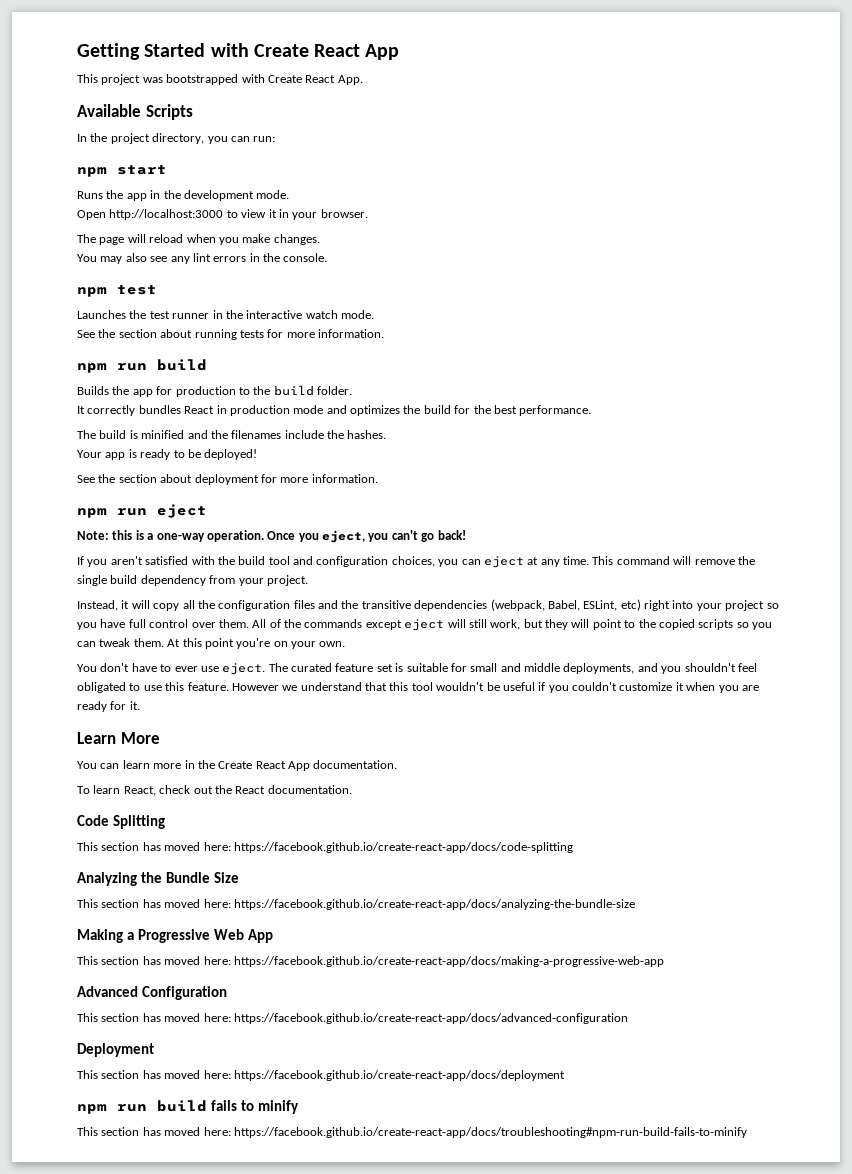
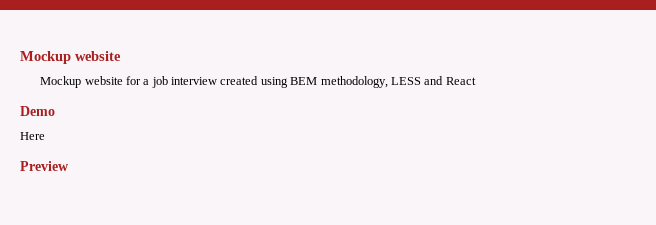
[77,43,400,60] [77,74,363,85] [77,104,193,120] [77,133,276,144] [77,165,167,177] [77,190,290,201] [77,209,368,220] [77,234,320,245] [77,253,328,264] [77,285,157,297] [77,310,374,319] [77,329,384,340] [77,359,207,373] [77,385,352,397] [77,405,592,416] [77,430,387,439] [77,449,258,460] [77,474,378,485] [77,504,207,518] [77,530,466,543] [77,556,755,568] [77,575,308,586] [77,599,779,611] [77,619,772,631] [77,638,346,649] [77,663,757,675] [77,682,759,693] [77,701,140,712] [77,732,160,744] [77,760,398,771] [77,785,352,796] [77,815,165,829] [77,842,573,853] [77,872,239,886] [77,899,635,910] [77,929,273,943] [77,956,664,967] [77,986,227,1000] [77,1013,628,1024] [77,1043,154,1057] [77,1070,565,1081] [77,1100,299,1114] [77,1127,747,1138] Getting Started with Create React App // This project was bootstrapped with Create React App. // Available Scripts // In the project directory, you can run: // npm start // Runs the app in the development mode. // Open http://localhost:3000 to view it in your browser. // The page will reload when you make changes. // You may also see any lint errors in the console. // npm test // Launches the test runner in the interactive watch mode. // See the section about running tests for more information. // npm run build // Builds the app for production to the build folder. // It correctly bundles React in production mode and optimizes the build for the best performance. // The build is minified and the filenames include the hashes. // Your app is ready to be deployed! // See the section about deployment for more information. // npm run eject // Note: this is a one-way operation. Once you eject, you can't go back! // If you aren't satisfied with the build tool and configuration choices, you can eject at any time. This command will remove the single build dependency from your project. // Instead, it will copy all the configuration files and the transitive dependencies (webpack, Babel, ESLint, etc) right into your project so you have full control over them. All of the commands except eject will still work, but they will point to the copied scripts so you can tweak them. At this point you're on your own. // You don't have to ever use eject. The curated feature set is suitable for small and middle deployments, and you shouldn't feel obligated to use this feature. However we understand that this tool wouldn't be useful if you couldn't customize it when you are ready for it. // Learn More // You can learn more in the Create React App documentation. // To learn React, check out the React documentation. // Code Splitting // This section has moved here: https://facebook.github.io/create-react-app/docs/code-splitting // Analyzing the Bundle Size // This section has moved here: https://facebook.github.io/create-react-app/docs/analyzing-the-bundle-size // Making a Progressive Web App // This section has moved here: https://facebook.github.io/create-react-app/docs/making-a-progressive-web-app // Advanced Configuration // This section has moved here: https://facebook.github.io/create-react-app/docs/advanced-configuration // Deployment // This section has moved here: https://facebook.github.io/create-react-app/docs/deployment // npm run build fails to minify // This section has moved here: https://facebook.github.io/create-react-app/docs/troubleshooting#npm-run-build-fails-to-minify -> [20,51,121,64] [40,76,476,88] [20,106,55,116] [20,132,45,140] [20,161,69,171] Mockup website // Mockup website for a job interview created using BEM methodology, LESS and React // Demo // Here // Preview

